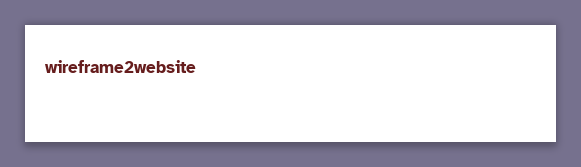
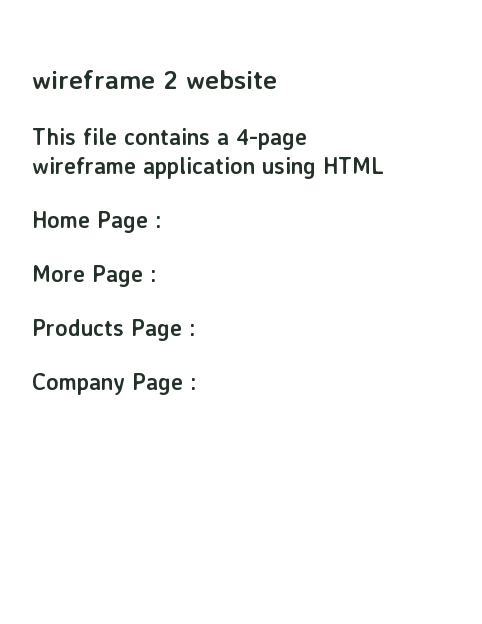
[45,60,196,73] wireframe2website -> [32,70,277,89] [32,128,307,150] [32,157,384,179] [32,211,162,233] [32,265,157,287] [32,319,196,341] [32,373,197,395] wireframe 2 website // This file contains a 4-page wireframe application using HTML // Home Page : // More Page : // Products Page : // Company Page :

